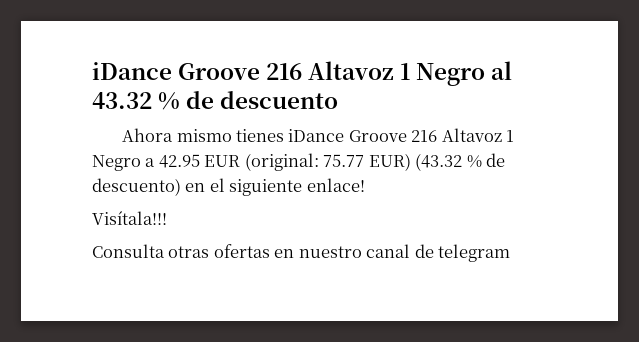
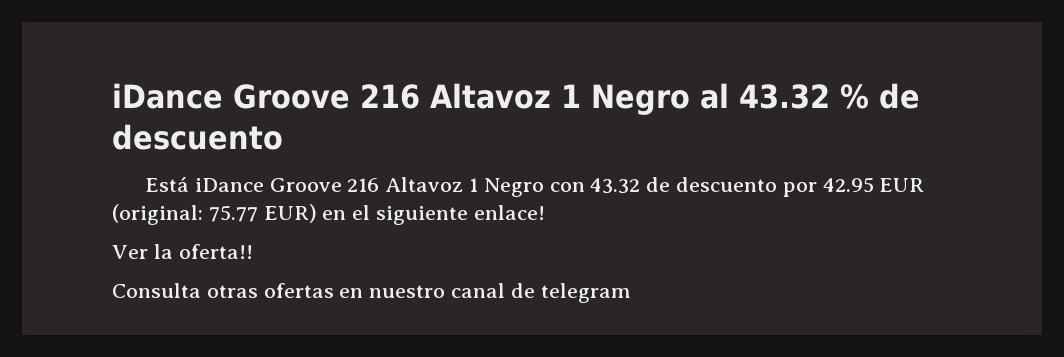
[122,128,515,142] [92,155,156,171] Ahora mismo tienes iDance Groove 216 Altavoz 1 Negro a -> [145,177,817,197] Está iDance Groove 216 Altavoz 1 Negro con 43.32 de descuento por
[415,153,506,171] [92,178,181,196] (43.32 % de descuento) -> (317, 213) none
[92,211,167,225] Visítala!!! -> [112,244,253,259] Ver la oferta!!

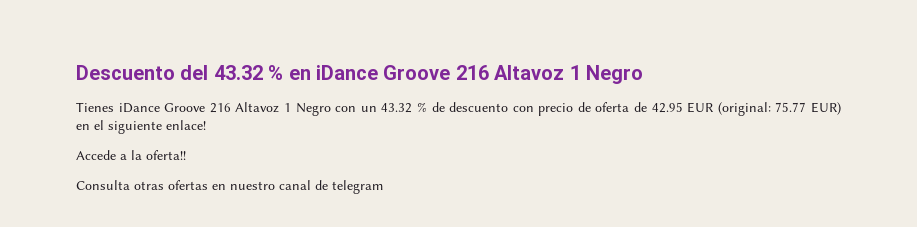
[112,83,920,115] [112,124,283,150] [145,177,190,192] iDance Groove 216 Altavoz 1 Negro al 43.32 % de descuento // Está -> [76,65,643,84] [76,102,114,112] Descuento del 43.32 % en iDance Groove 216 Altavoz 1 Negro // Tienes
[590,177,817,197] 43.32 de descuento por -> [360,102,648,116] un 43.32 % de descuento con precio de oferta de
[112,245,148,259] Ver -> [76,150,127,160] Accede a

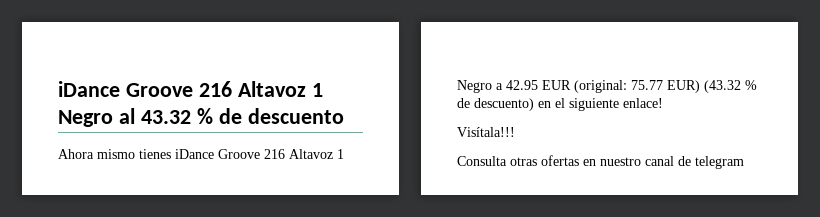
[76,65,643,84] [76,102,648,116] Descuento del 43.32 % en iDance Groove 216 Altavoz 1 Negro // Tienes iDance Groove 216 Altavoz 1 Negro con un 43.32 % de descuento con precio de oferta de -> [58,81,323,97] [58,108,344,127] [58,149,344,159] [457,80,503,93] iDance Groove 216 Altavoz 1 Negro al 43.32 % de descuento // Ahora mismo tienes iDance Groove 216 Altavoz 1 Negro a
(841, 108) none -> [704,80,757,93] [457,98,534,111] (43.32 % de descuento)
[76,150,186,160] Accede a la oferta!! -> [457,127,515,137] Visítala!!!

